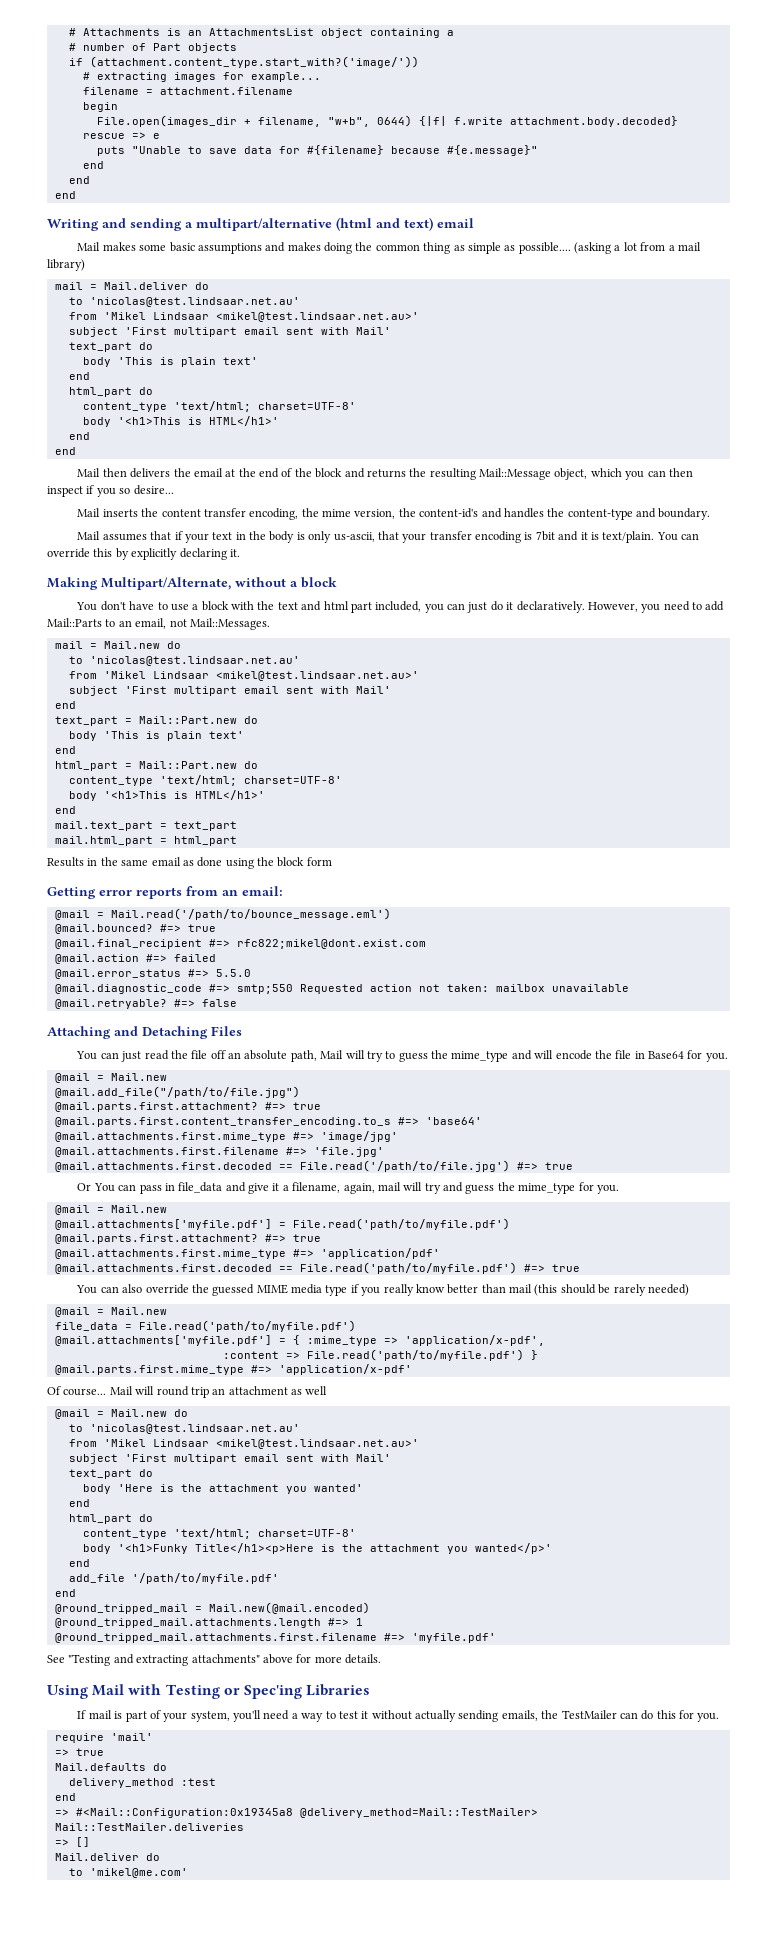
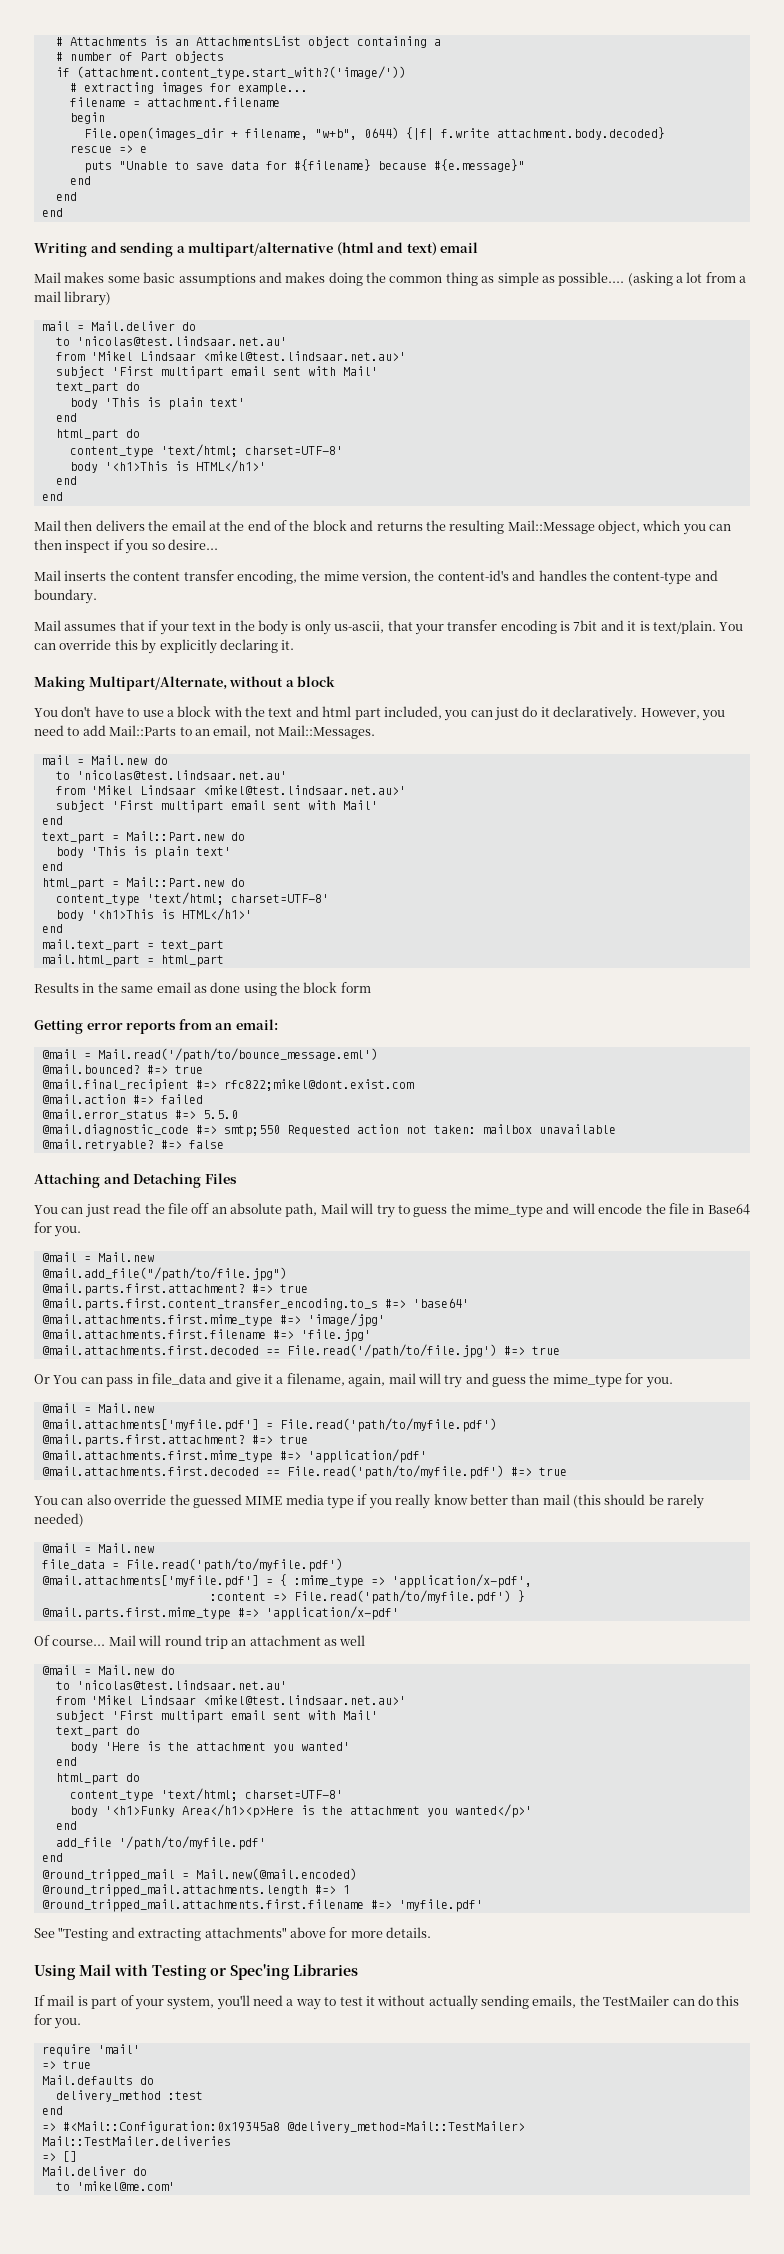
[194,1543,314,1554] Title</h1><p>Here -> [181,1804,294,1818] Area</h1><p>Here

